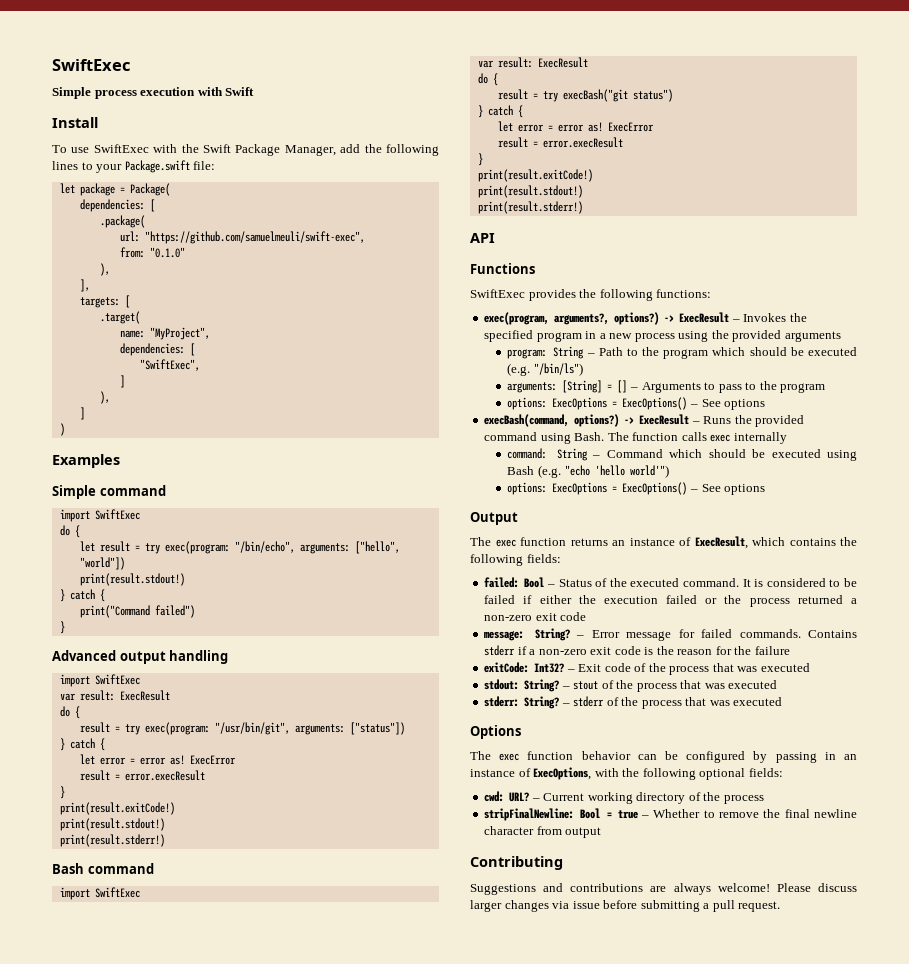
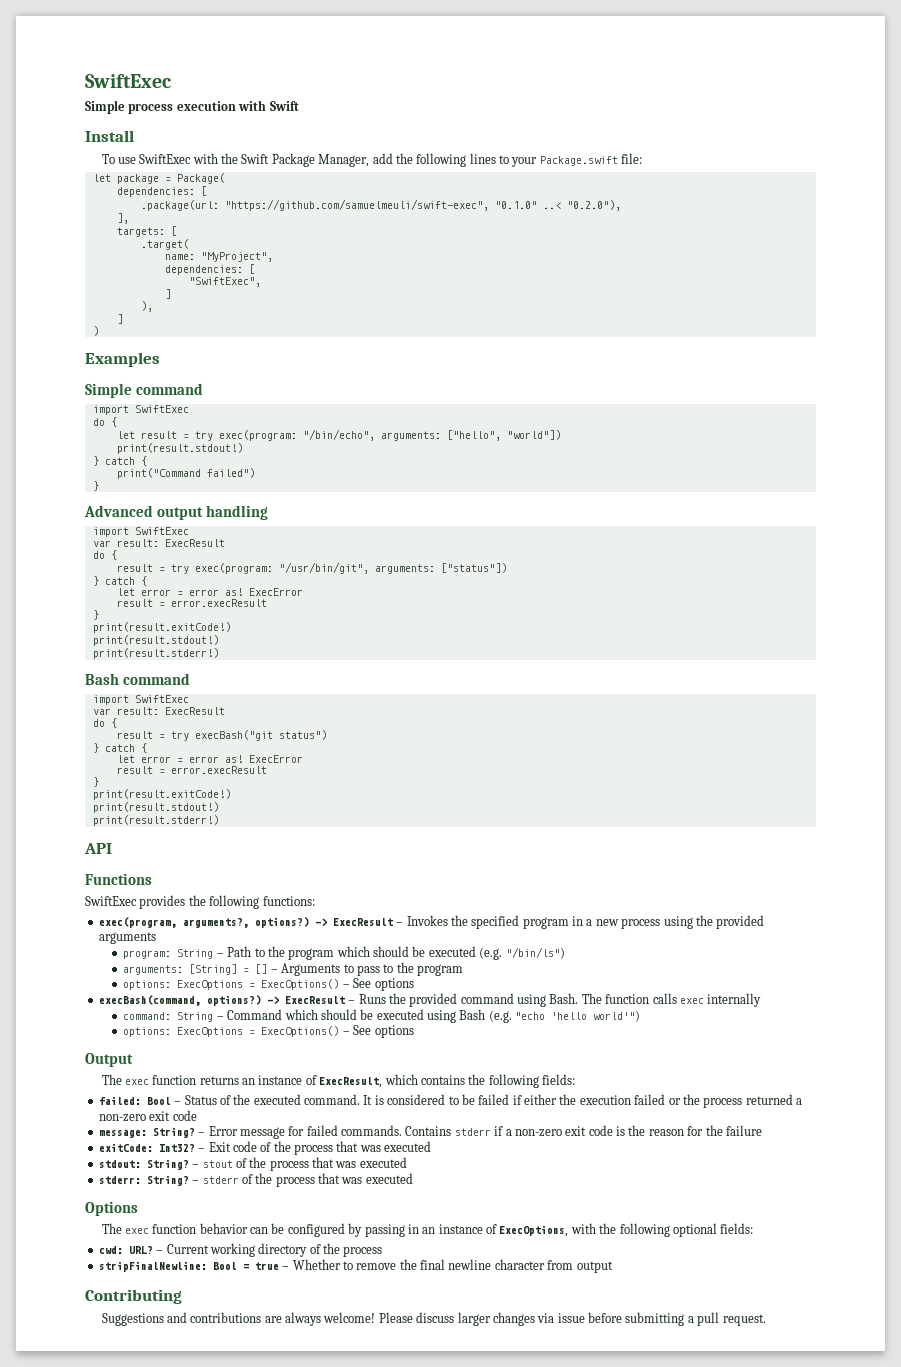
[99,215,145,228] [119,231,140,242] .package( // url: -> [140,200,219,211] .package(url:
[119,247,145,258] // from: -> (489, 205) none
[99,263,110,276] // ), -> [542,200,621,211] ..< "0.2.0"),

